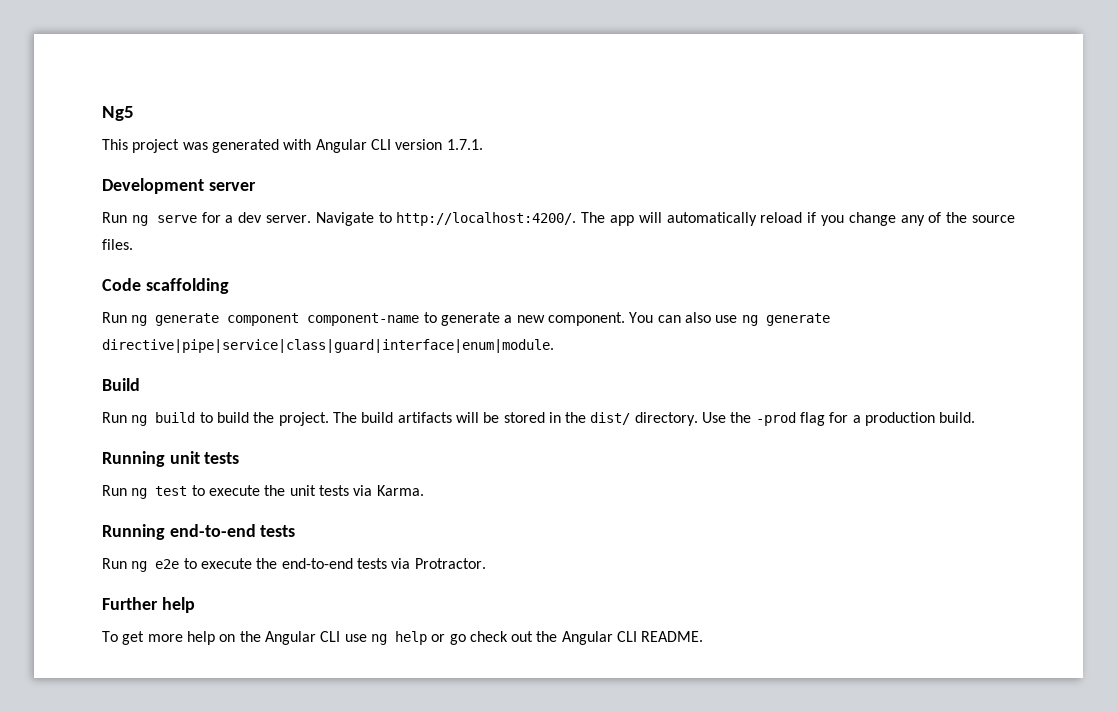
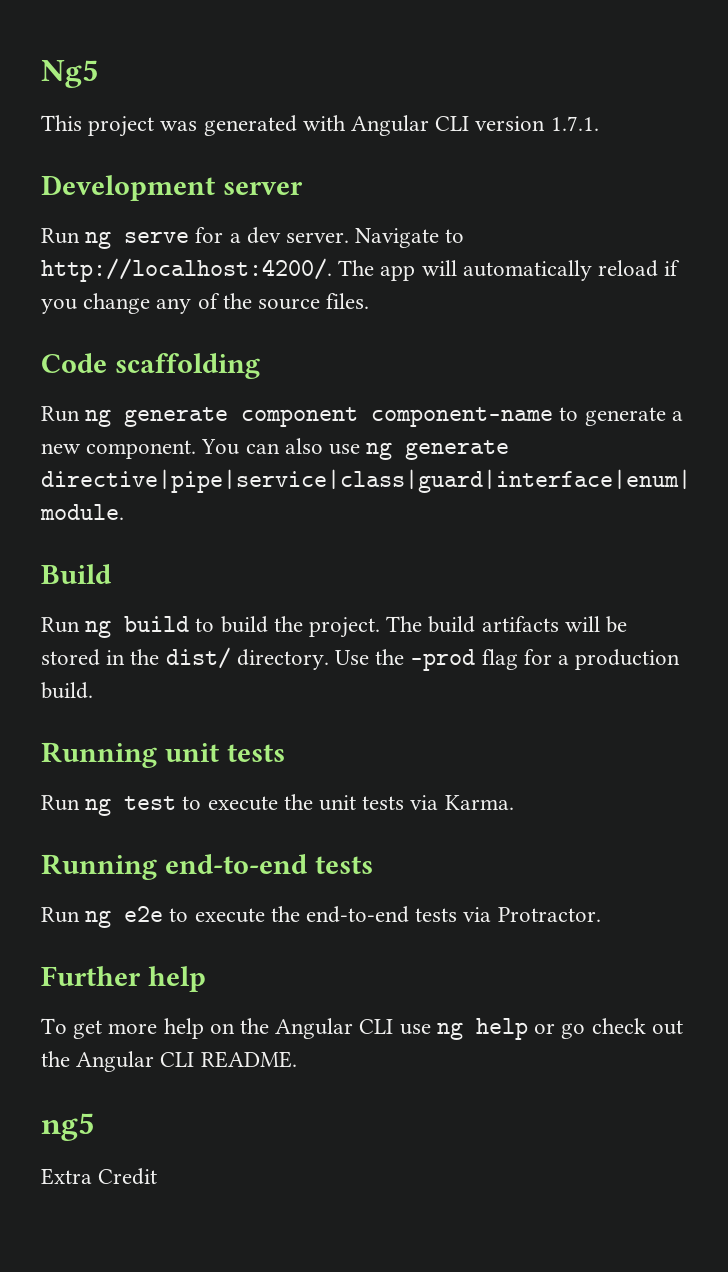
(704, 636) none -> [41,1113,95,1141] [41,1168,158,1185] // ng5 // Extra Credit

